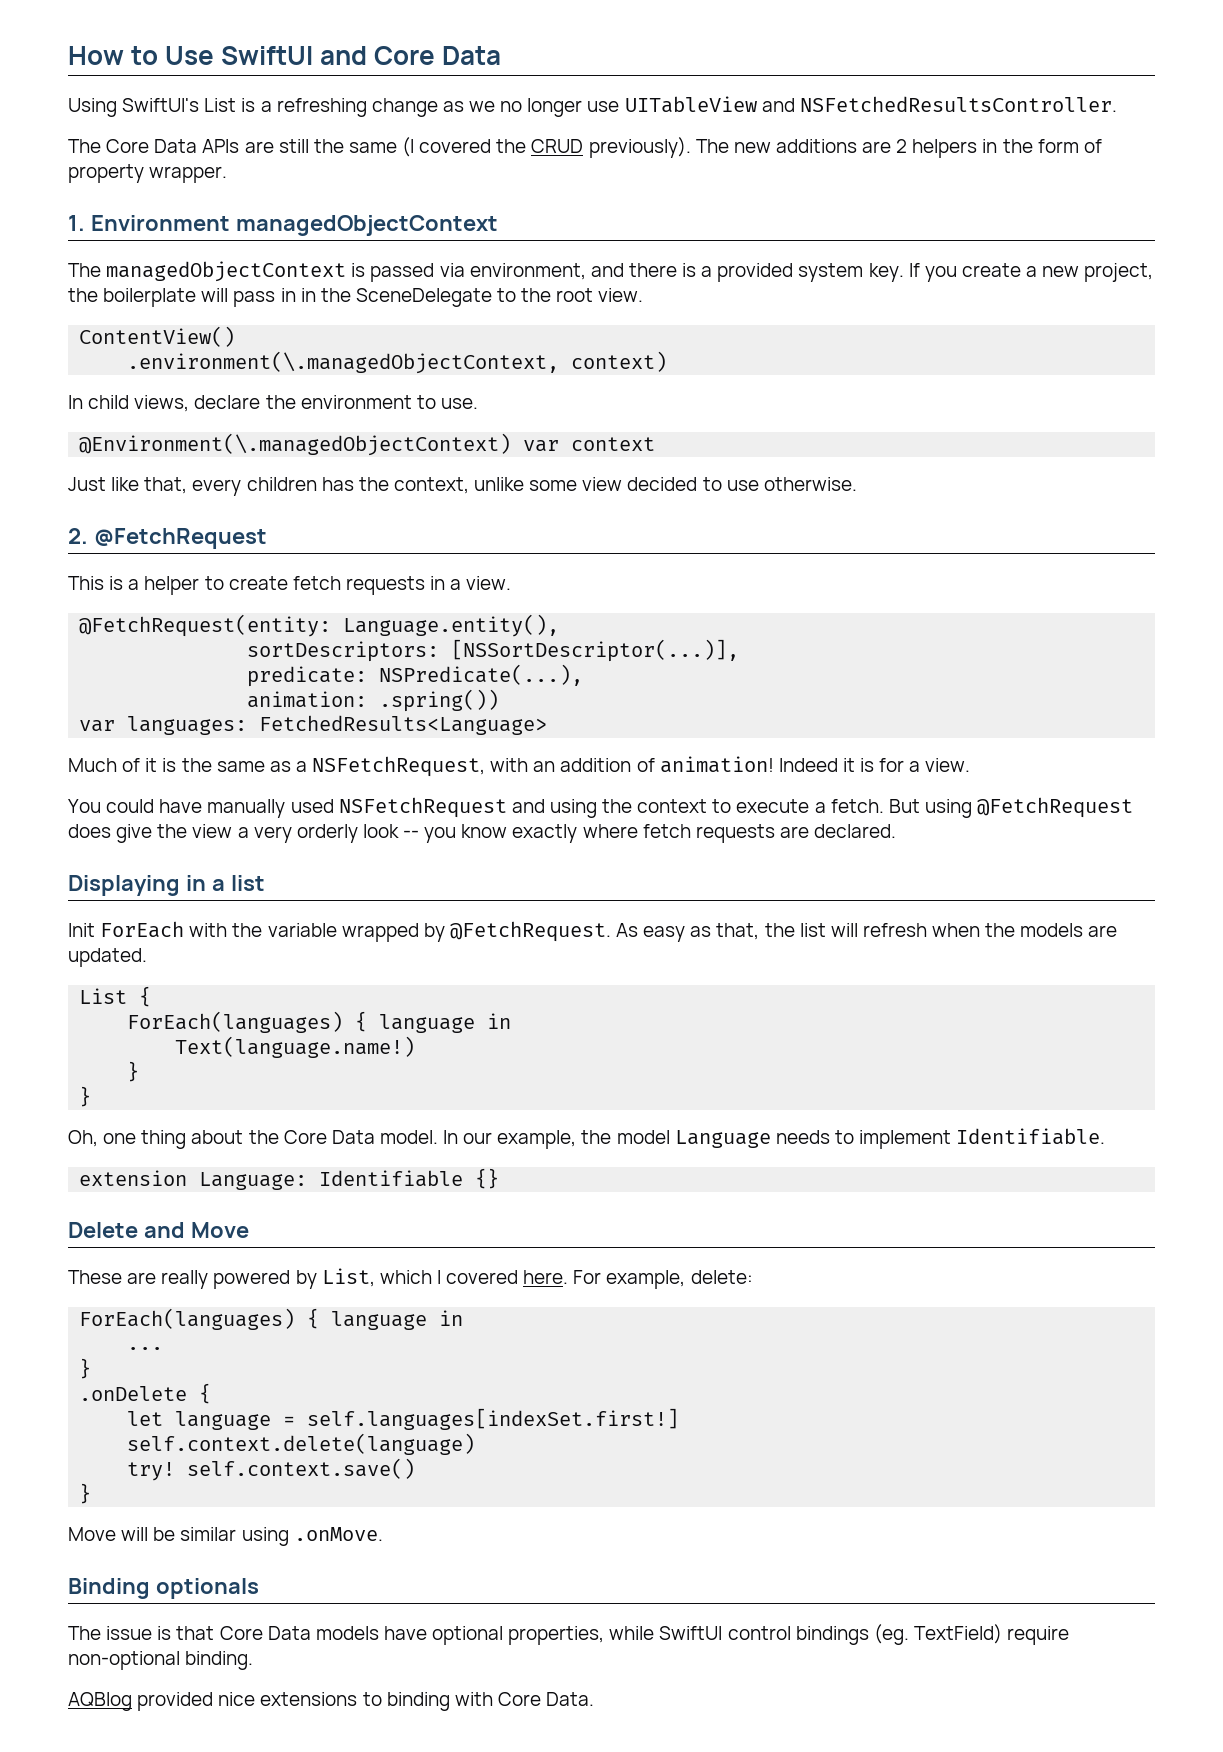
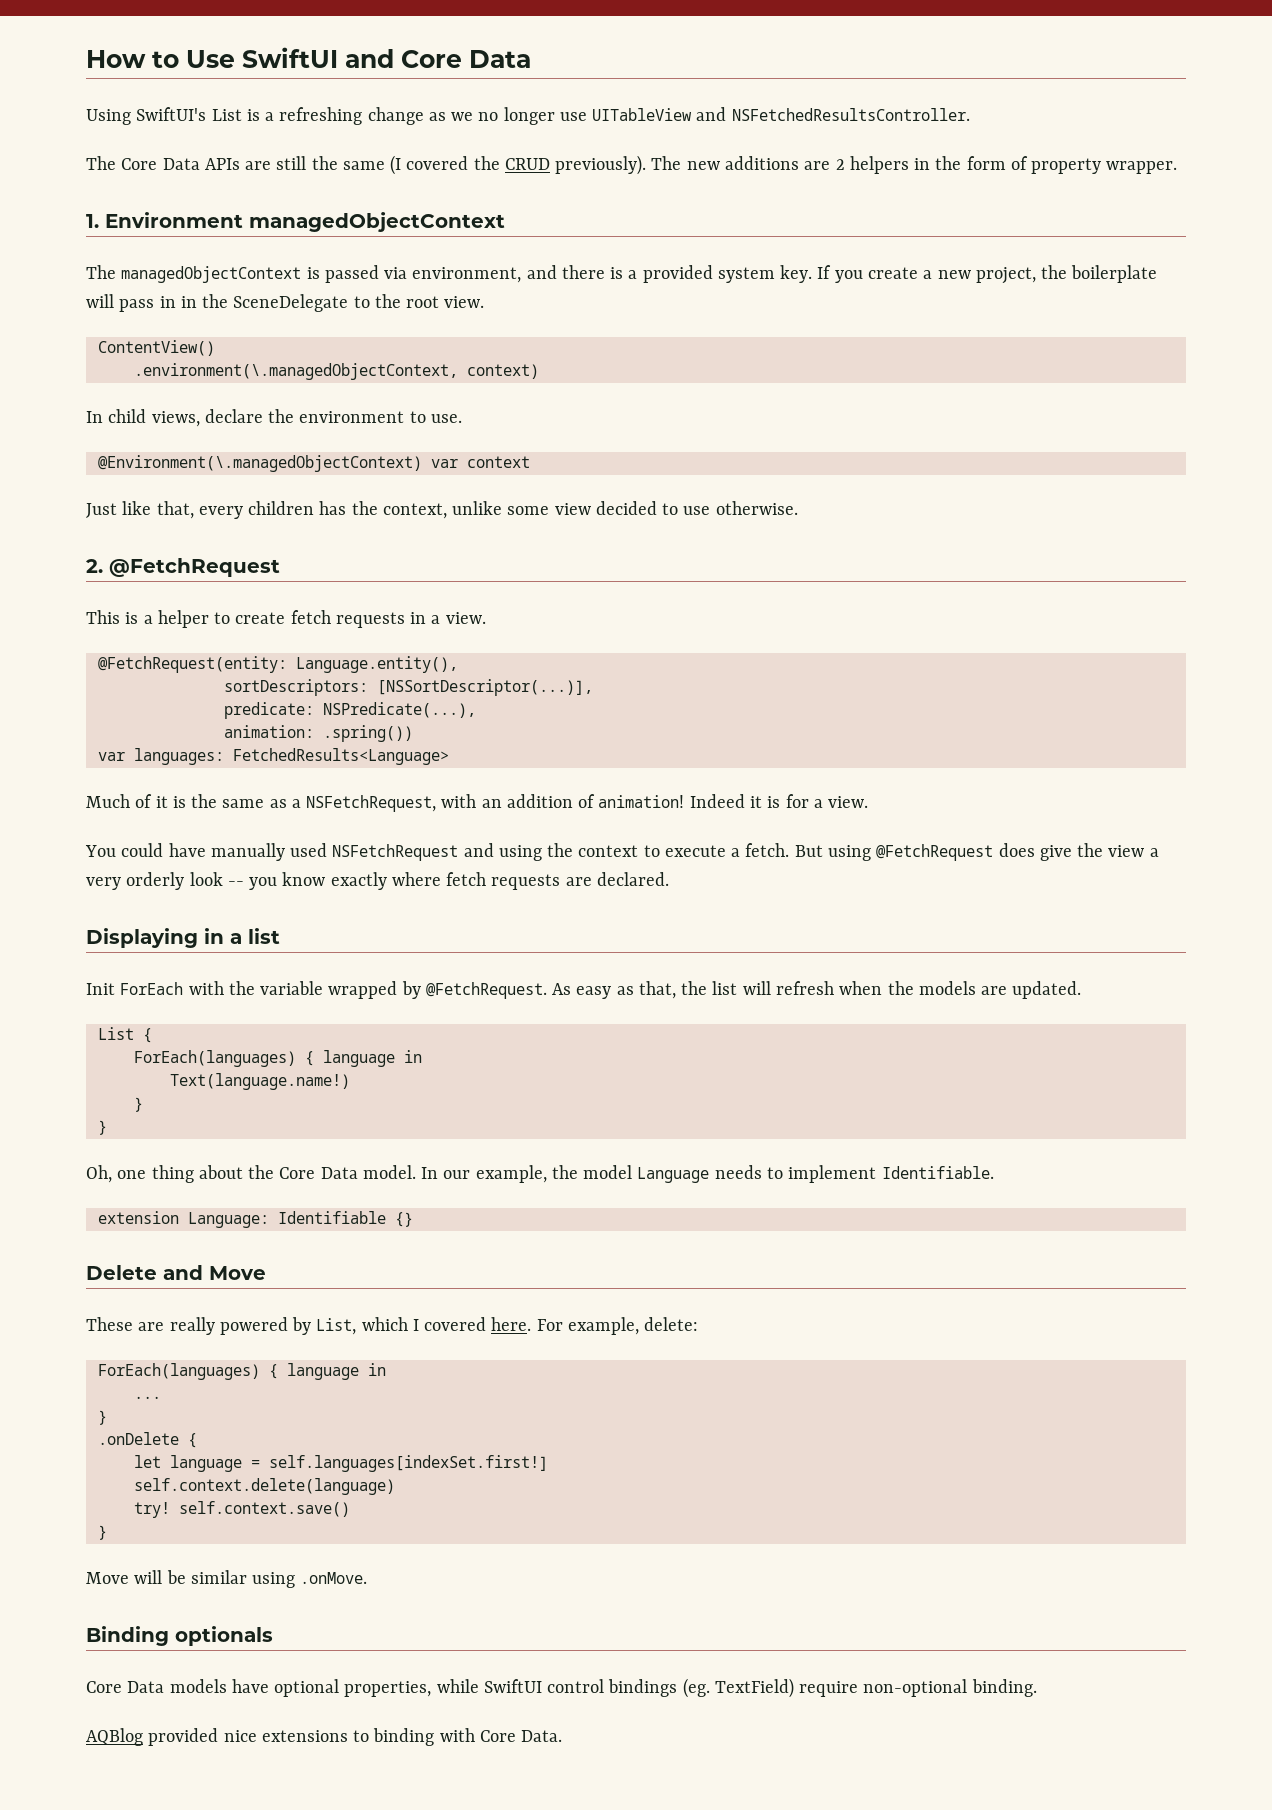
[68,1626,215,1640] The issue is that -> (273, 1636) none

